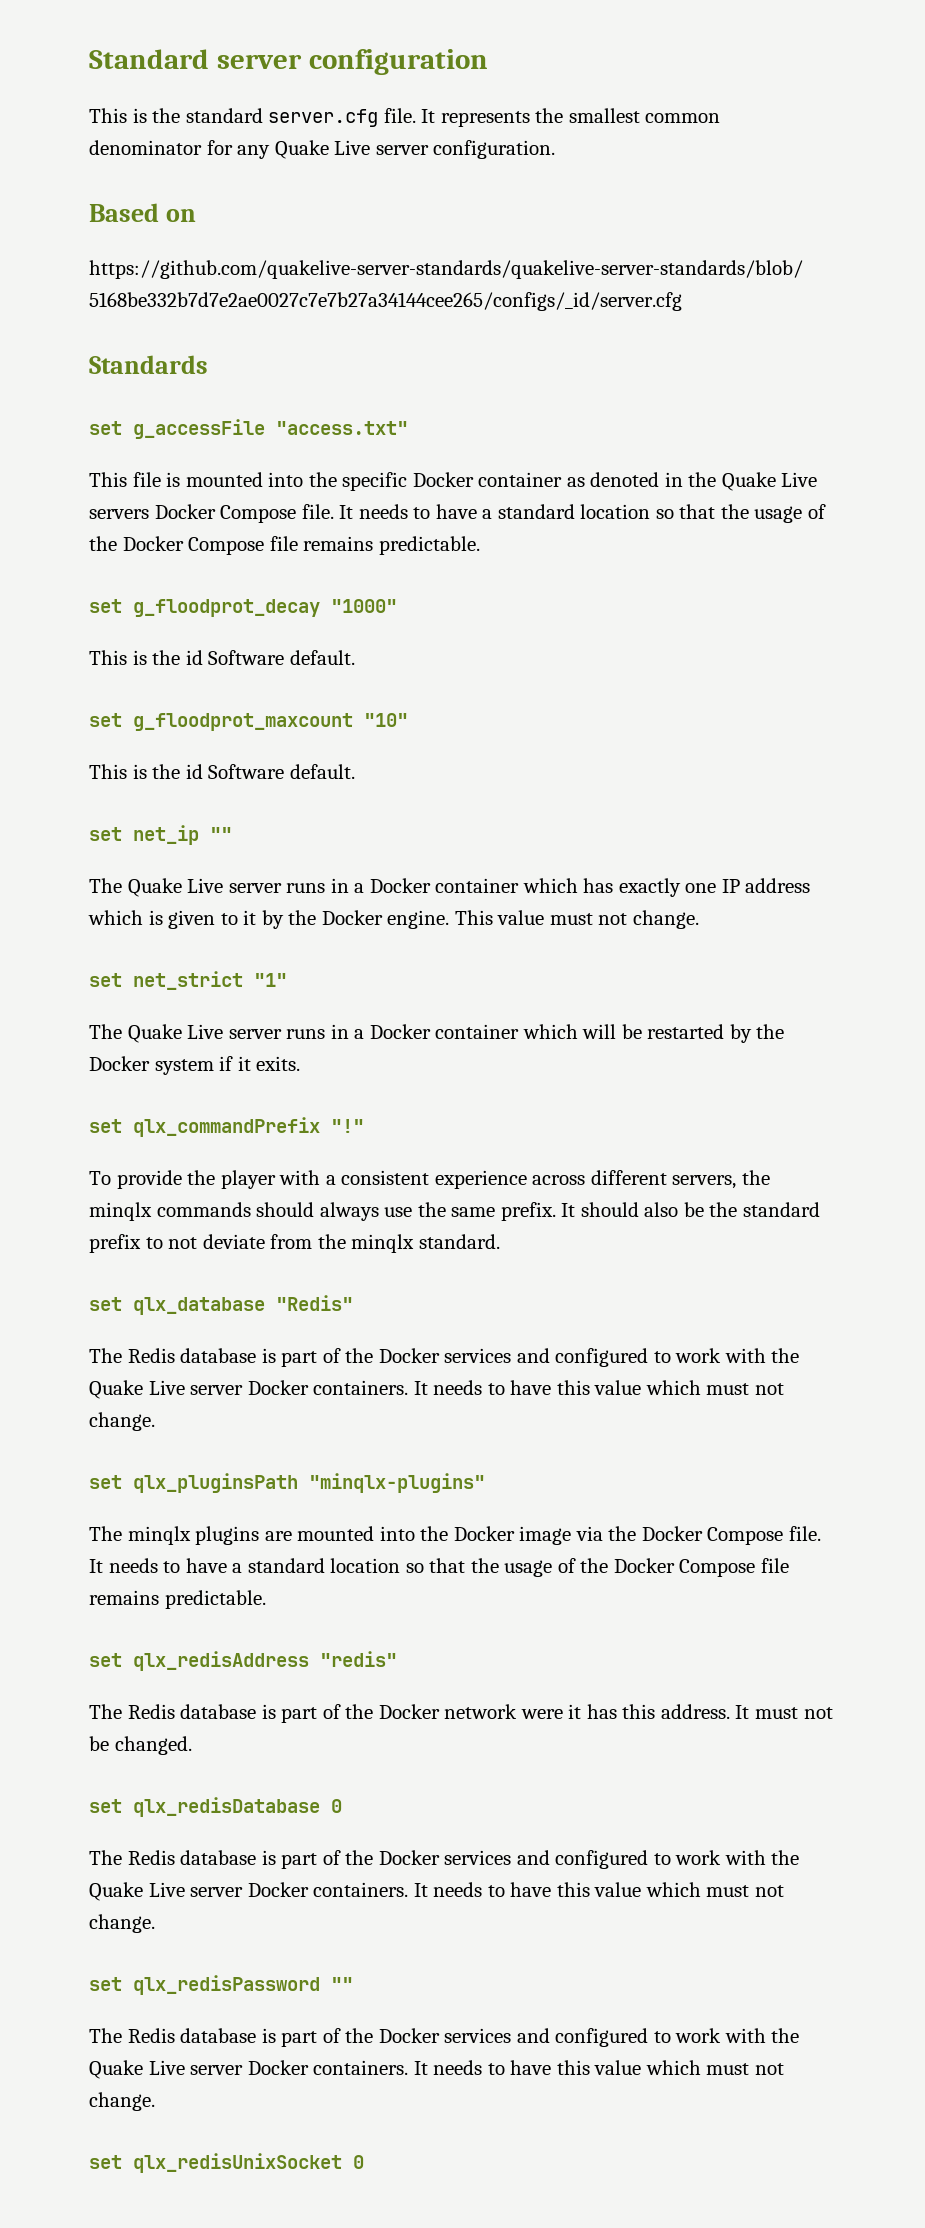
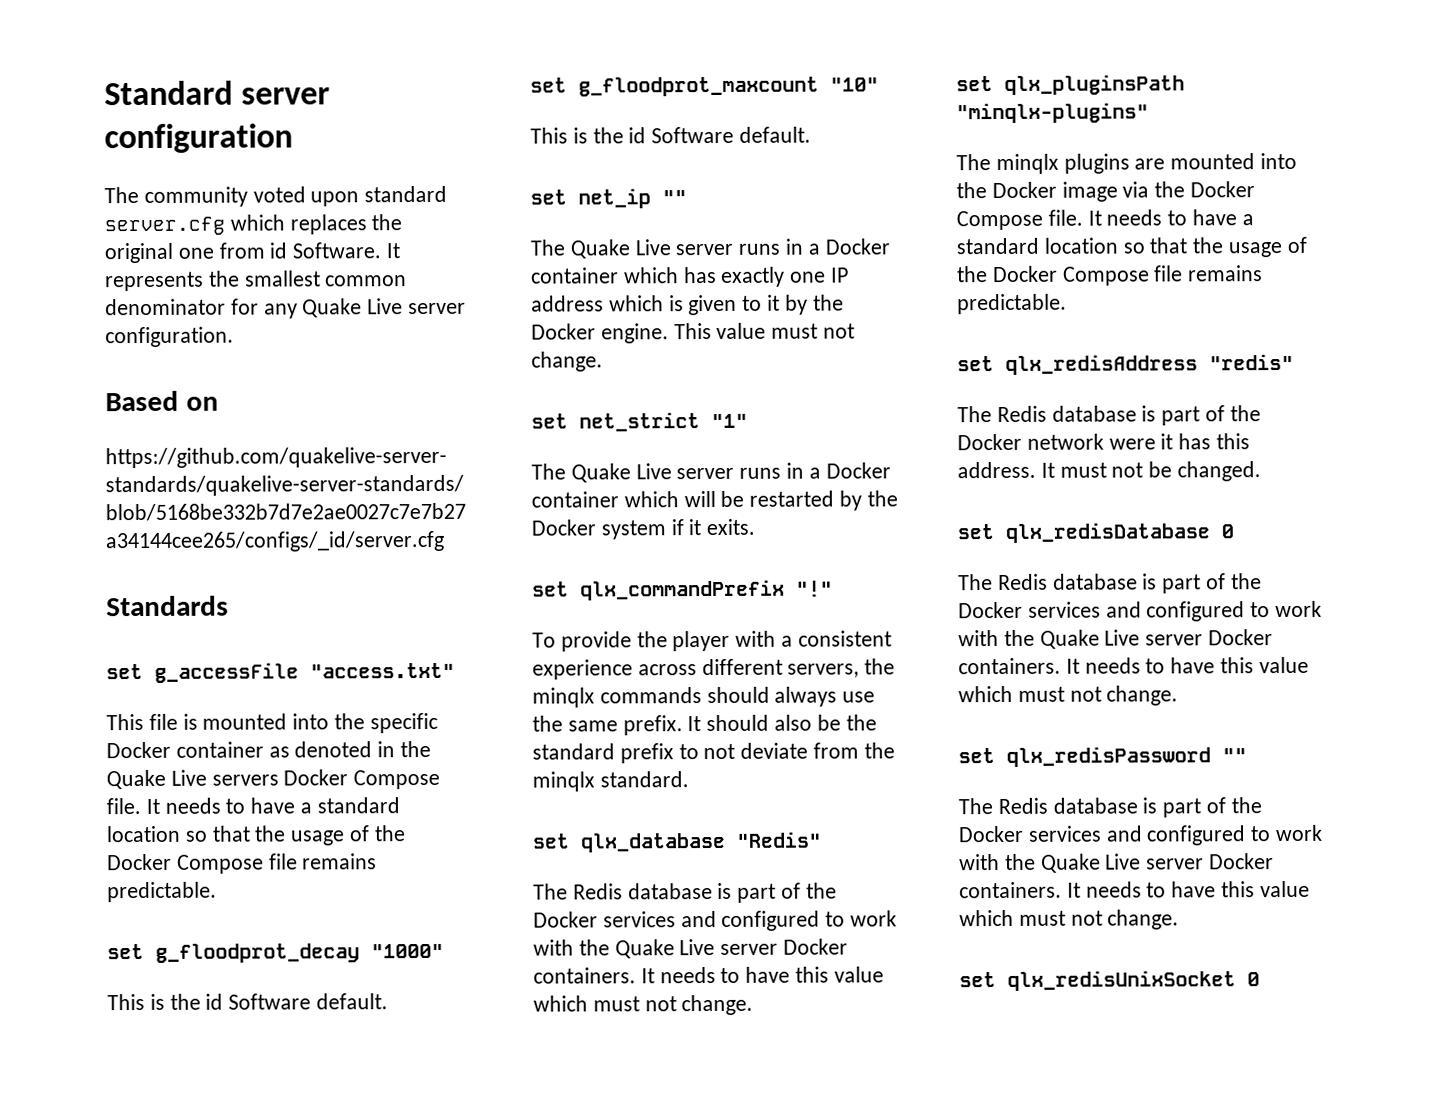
[89,108,416,127] This is the standard server.cfg file. -> [104,185,448,207] [104,214,403,236] [104,242,382,264] The community voted upon standard server.cfg which replaces the original one from id Software.

